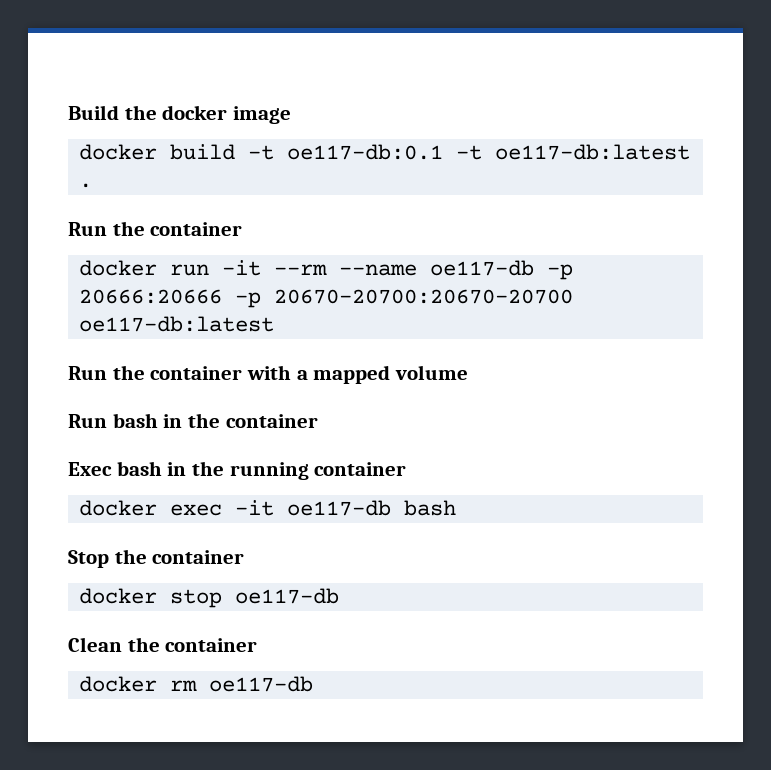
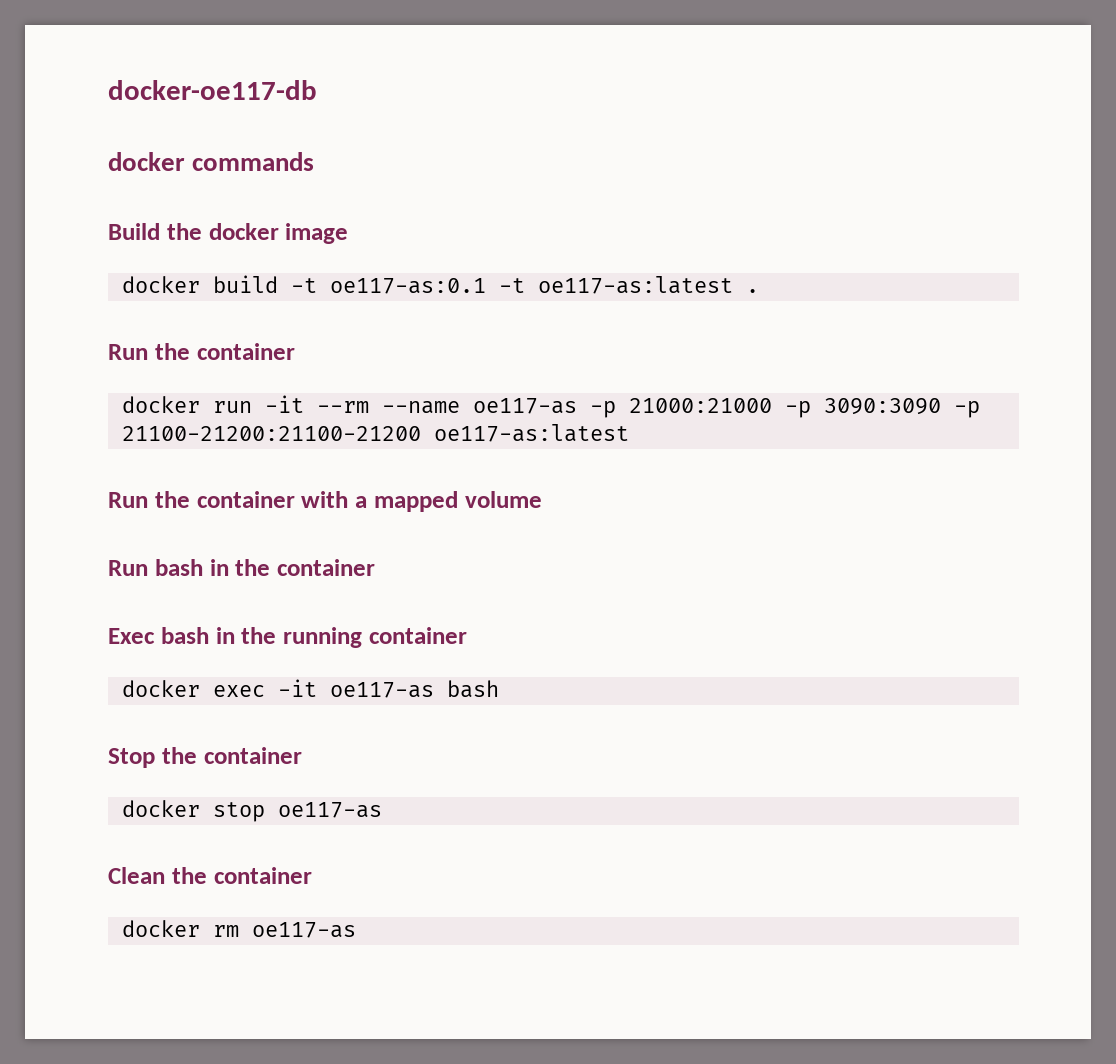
(68, 112) none -> [108,80,317,100] [108,152,315,171] docker-oe117-db // docker commands //
[287,144,691,160] oe117-db:0.1 -t oe117-db:latest -> [329,276,733,294] oe117-as:0.1 -t oe117-as:latest
[430,260,574,280] [79,289,574,308] [79,316,275,332] oe117-db -p 20666:20666 -p 20670-20700:20670-20700 oe117-db:latest -> [472,398,980,418] [121,424,629,442] oe117-as -p 21000:21000 -p 3090:3090 -p 21100-21200:21100-21200 oe117-as:latest
[287,500,392,516] oe117-db -> [329,682,434,698] oe117-as
[235,588,340,604] oe117-db -> [277,802,382,818] oe117-as
[209,676,314,692] oe117-db -> [251,922,356,938] oe117-as

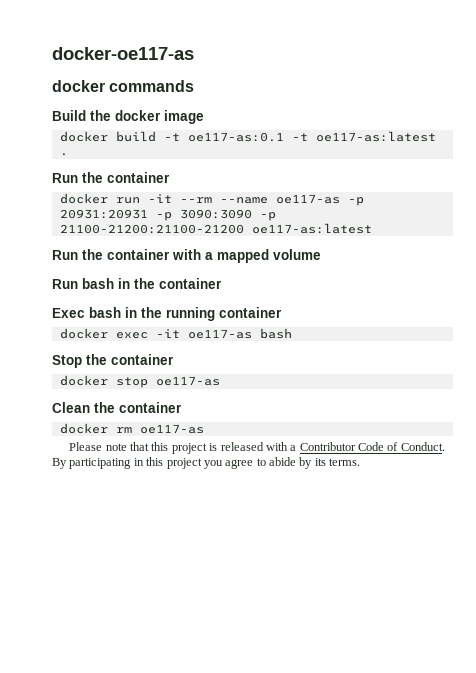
[108,80,317,100] docker-oe117-db -> [52,47,194,60] docker-oe117-as
[628,398,772,413] 21000:21000 -> [59,209,148,219] 20931:20931
(356, 930) none -> [69,442,445,454] [52,457,361,469] // Please note that this project is released with a Contributor Code of Conduct. By participating in this project you agree to abide by its terms.

